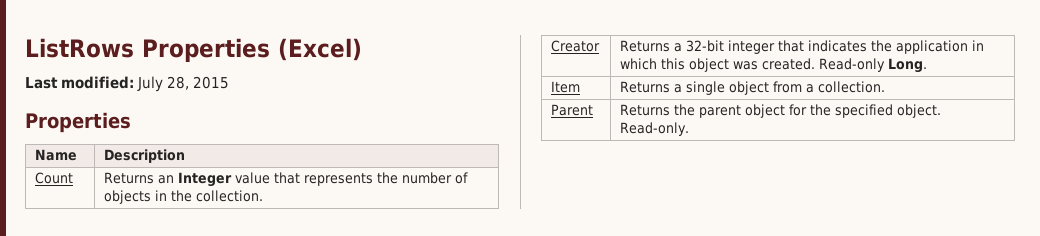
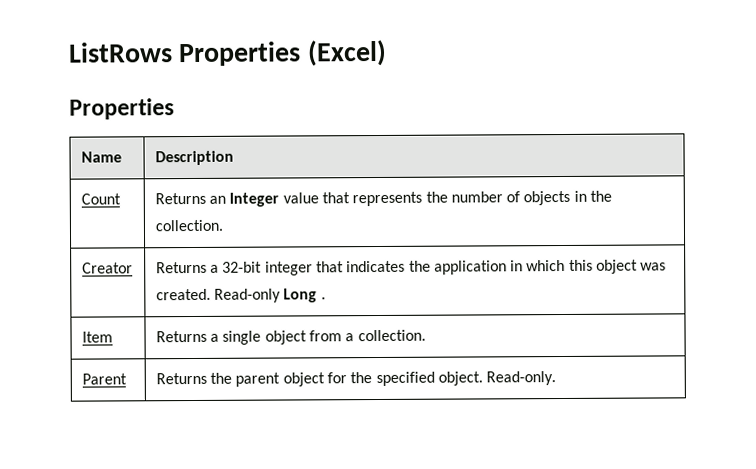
[25,76,230,92] // Last modified: July 28, 2015 -> (387, 53) none
[888,58,928,73] Long. -> [283,288,326,303] Long .

